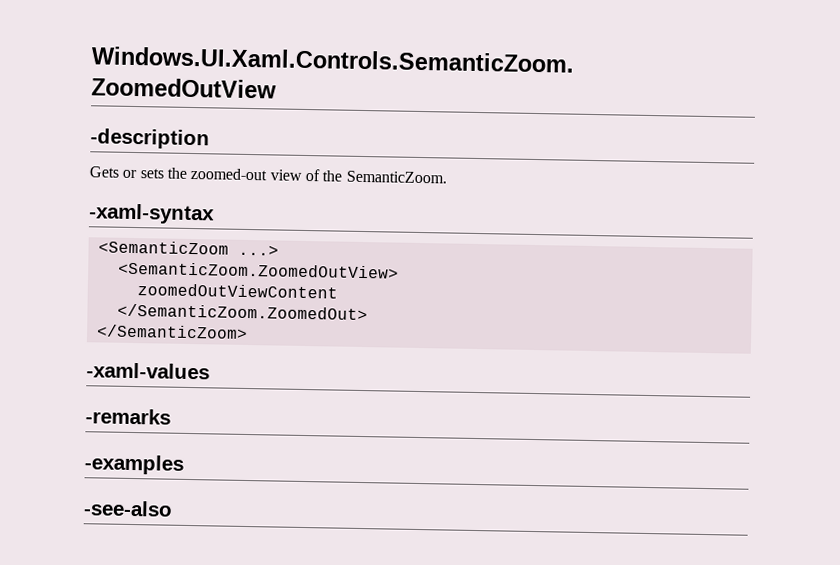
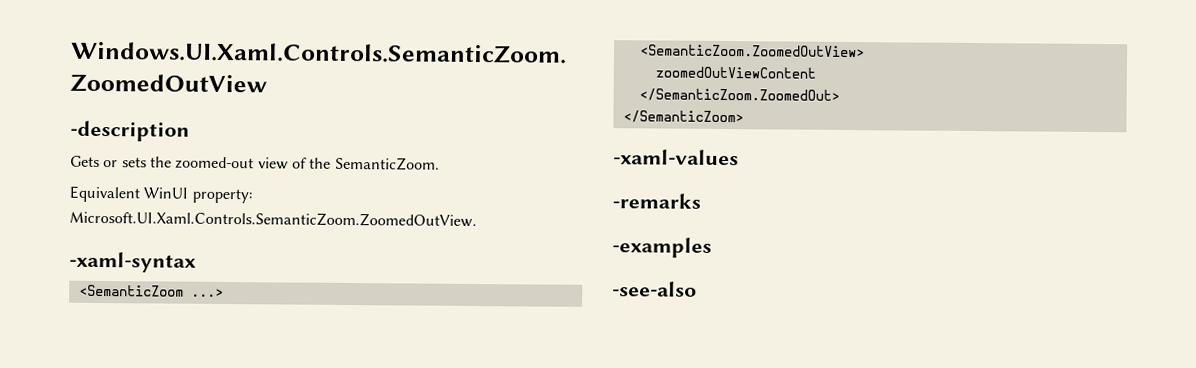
(447, 177) none -> [69,185,253,204] [69,210,477,228] // Equivalent WinUI property: Microsoft.UI.Xaml.Controls.SemanticZoom.ZoomedOutView.

